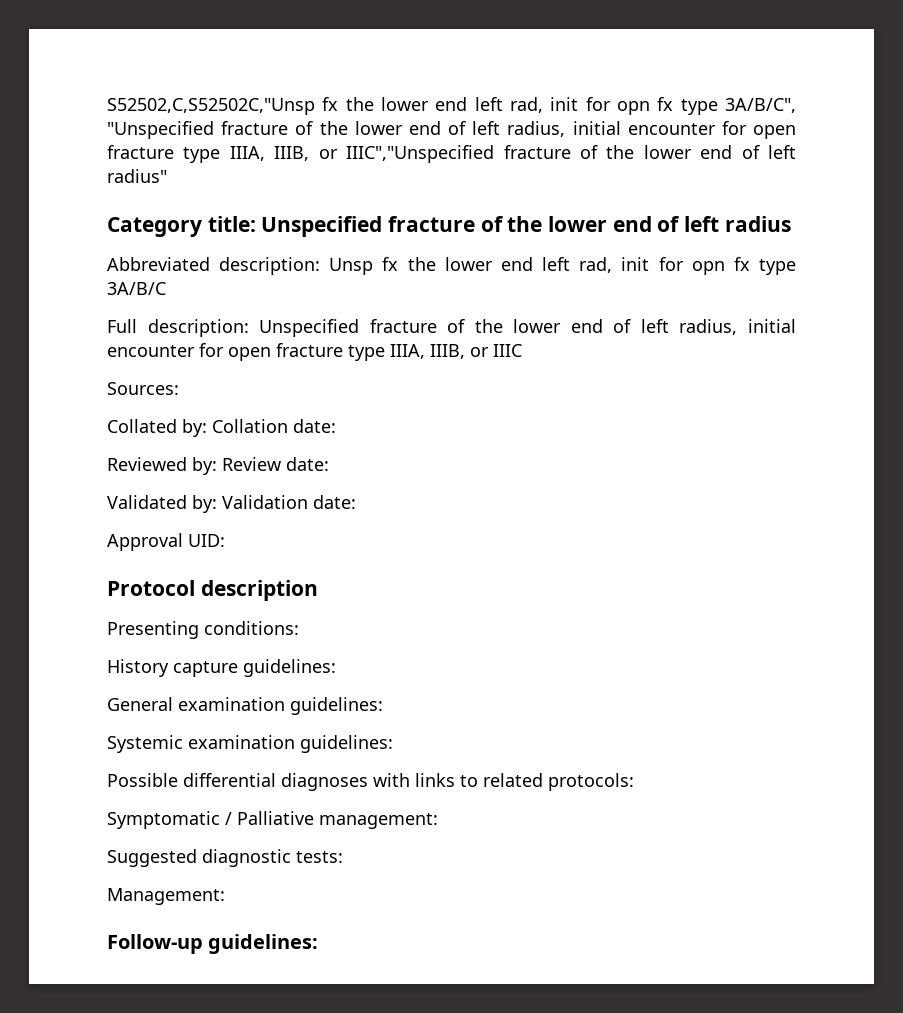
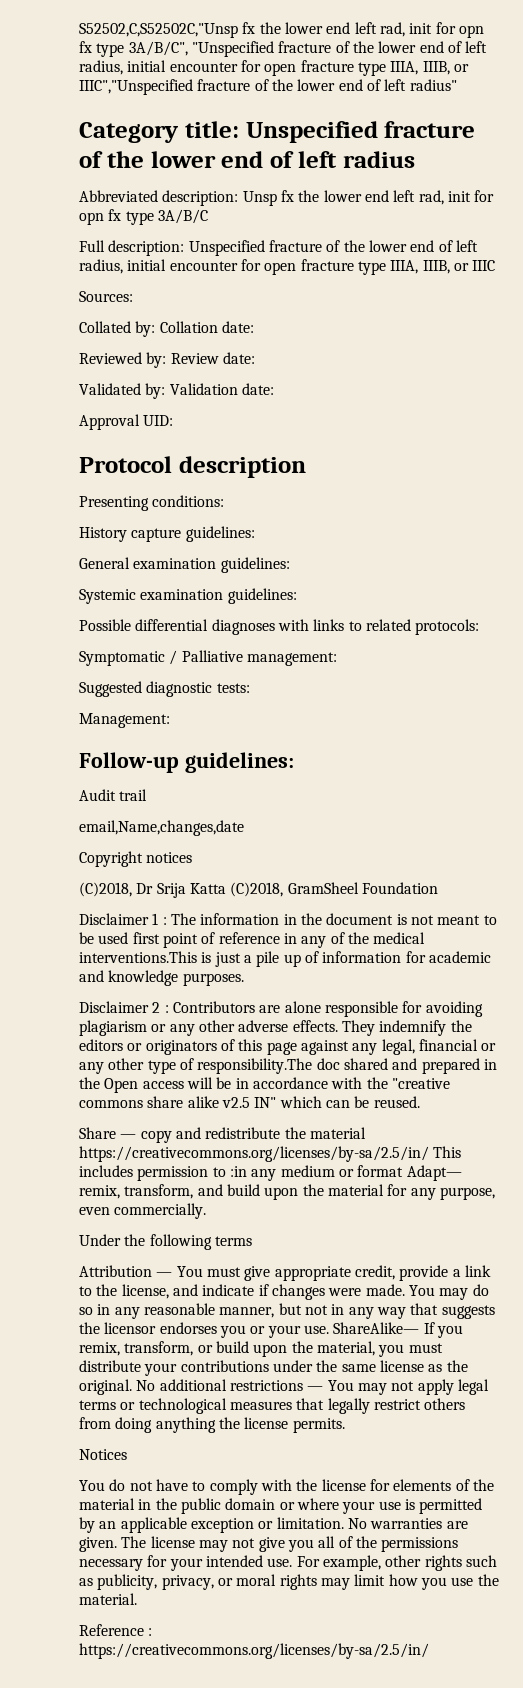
(319, 944) none -> [79,789,148,801] [79,820,244,836] [79,851,193,867] [79,882,438,898] [79,913,497,925] [79,932,426,948] [79,951,491,967] [79,970,244,986] [79,1001,483,1017] [79,1020,472,1036] [79,1039,497,1055] [79,1058,497,1074] [79,1077,450,1093] [79,1096,420,1108] [79,1127,366,1143] [79,1146,462,1162] [79,1165,462,1181] [79,1184,495,1200] [79,1203,207,1219] [79,1234,252,1250] [79,1265,491,1281] [79,1284,489,1300] [79,1303,495,1319] [79,1322,463,1338] [79,1341,443,1357] [79,1360,468,1376] [79,1379,489,1395] [79,1398,466,1414] [79,1417,345,1433] [79,1449,127,1460] [79,1479,494,1495] [79,1498,483,1514] [79,1517,468,1533] [79,1536,459,1552] [79,1555,497,1571] [79,1574,499,1590] [79,1593,137,1605] [79,1624,153,1636] [79,1643,429,1659] // Audit trail // email,Name,changes,date // Copyright notices // (C)2018, Dr Srija Katta (C)2018, GramSheel Foundation // Disclaimer 1 : The information in the document is not meant to be used first point of reference in any of the medical interventions.This is just a pile up of information for academic and knowledge purposes. // Disclaimer 2 : Contributors are alone responsible for avoiding plagiarism or any other adverse effects. They indemnify the editors or originators of this page against any legal, financial or any other type of responsibility.The doc shared and prepared in the Open access will be in accordance with the "creative commons share alike v2.5 IN" which can be reused. // Share — copy and redistribute the material https://creativecommons.org/licenses/by-sa/2.5/in/ This includes permission to :in any medium or format Adapt— remix, transform, and build upon the material for any purpose, even commercially. // Under the following terms // Attribution — You must give appropriate credit, provide a link to the license, and indicate if changes were made. You may do so in any reasonable manner, but not in any way that suggests the licensor endorses you or your use. ShareAlike— If you remix, transform, or build upon the material, you must distribute your contributions under the same license as the original. No additional restrictions — You may not apply legal terms or technological measures that legally restrict others from doing anything the license permits. // Notices // You do not have to comply with the license for elements of the material in the public domain or where your use is permitted by an applicable exception or limitation. No warranties are given. The license may not give you all of the permissions necessary for your intended use. For example, other rights such as publicity, privacy, or moral rights may limit how you use the material. // Reference : https://creativecommons.org/licenses/by-sa/2.5/in/

